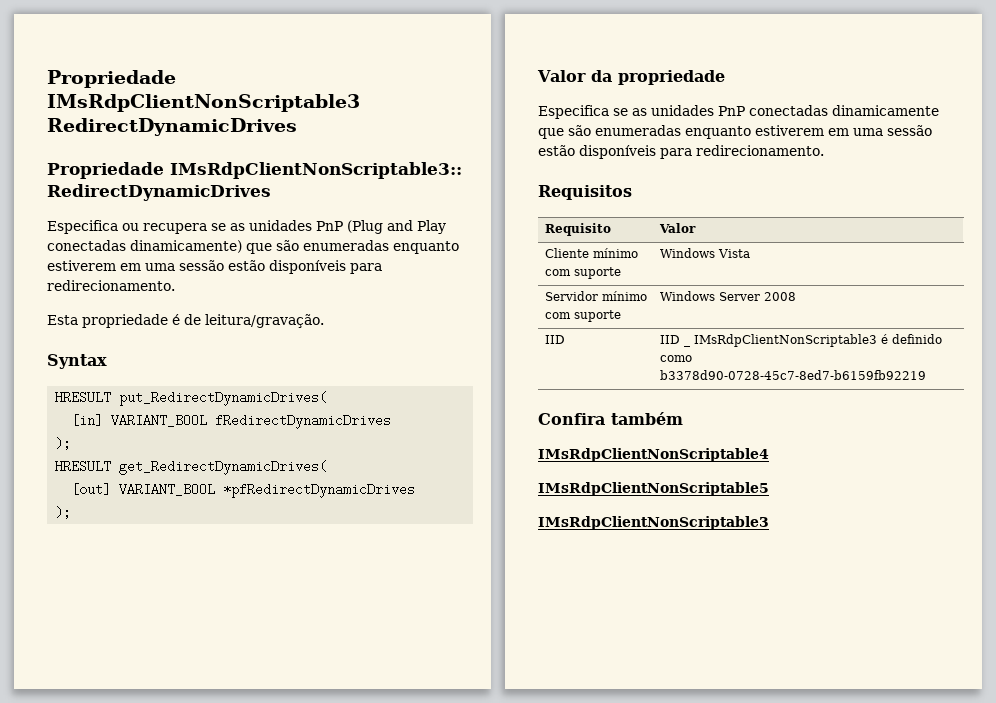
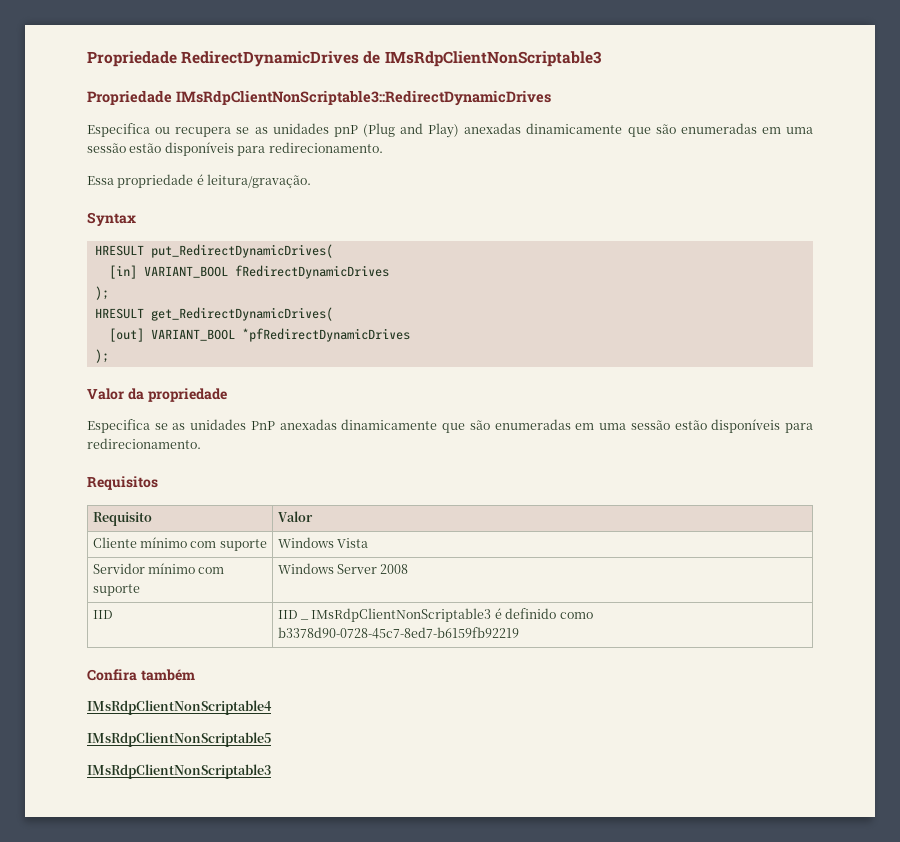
[47,70,176,88] [47,94,360,112] [47,118,297,136] [47,162,462,179] [47,184,271,201] Propriedade IMsRdpClientNonScriptable3 RedirectDynamicDrives // Propriedade IMsRdpClientNonScriptable3:: RedirectDynamicDrives -> [87,51,602,67] [87,90,551,106] Propriedade RedirectDynamicDrives de IMsRdpClientNonScriptable3 // Propriedade IMsRdpClientNonScriptable3::RedirectDynamicDrives
[316,221,343,231] PnP -> [333,125,358,137] pnP
[417,220,446,234] [47,240,459,254] [47,260,382,274] [47,280,175,291] [47,315,78,325] Play conectadas dinamicamente) que são enumeradas enquanto estiverem em uma sessão estão disponíveis para redirecionamento. // Esta -> [428,123,813,138] [87,142,383,156] [87,176,114,185] Play) anexadas dinamicamente que são enumeradas em uma sessão estão disponíveis para redirecionamento. // Essa
[184,314,201,325] de -> (204, 179) none
[749,105,939,116] [538,125,824,139] conectadas dinamicamente que são enumeradas enquanto estiverem -> [279,419,571,433] anexadas dinamicamente que são enumeradas

